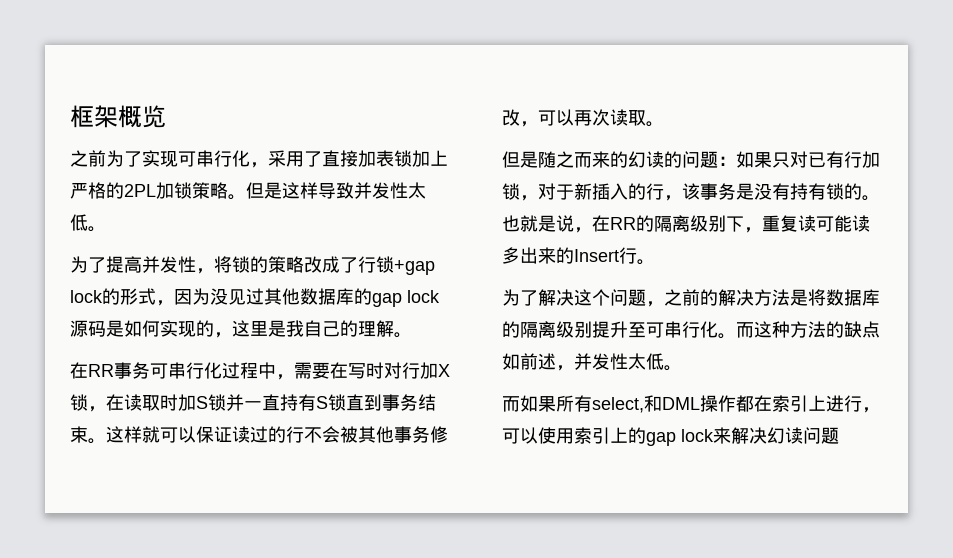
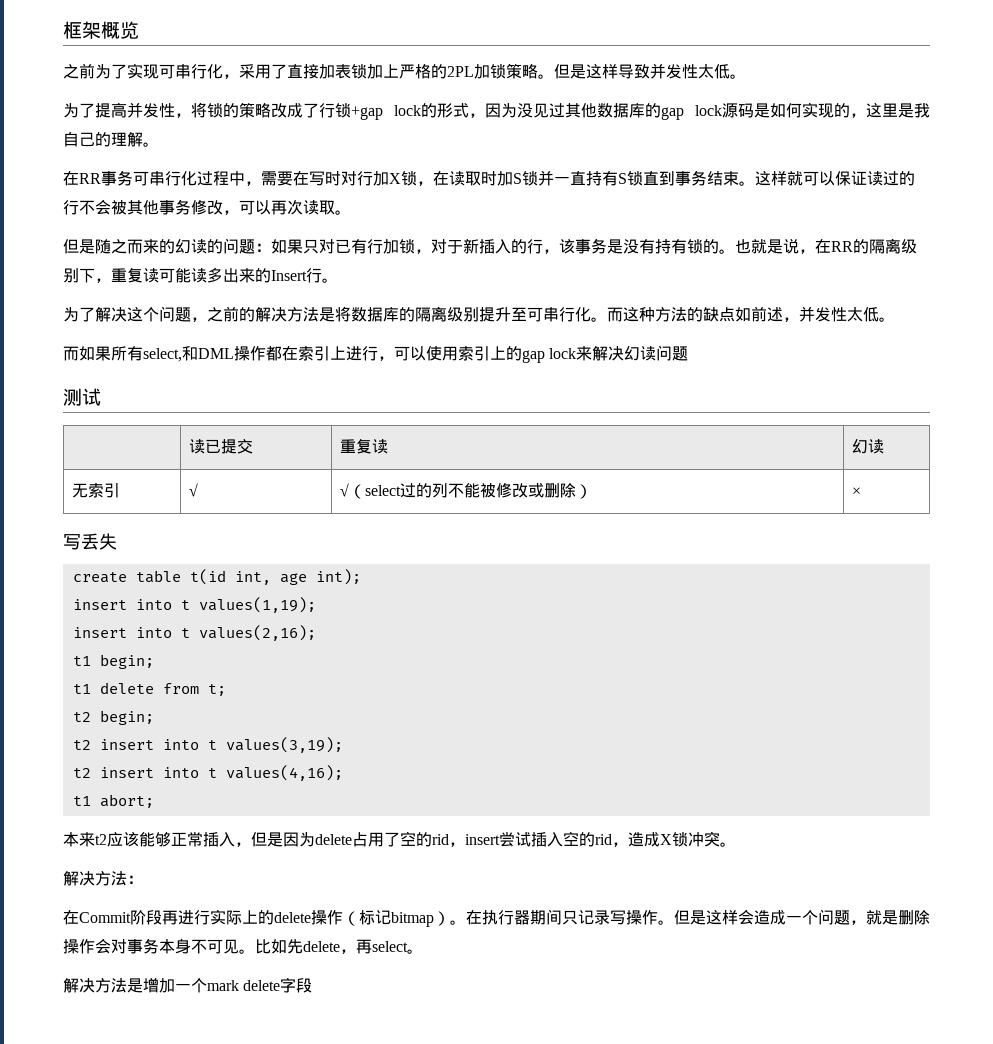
(839, 435) none -> [63,388,101,406] [188,439,253,454] [339,439,388,454] [851,439,884,454] [71,483,120,498] [188,483,198,497] [339,482,592,499] [851,487,861,496] [63,533,117,550] [72,569,361,585] [72,597,316,613] [72,625,316,641] [72,654,154,669] [72,682,226,696] [72,710,154,725] [72,737,343,753] [72,765,343,781] [72,794,154,808] [63,831,736,847] [63,871,143,886] [63,909,930,927] [63,938,423,954] [63,977,313,993] // 测试 // | 读已提交 | 重复读 | 幻读 // 无索引 | √ | √（select过的列不能被修改或删除） | × // 写丢失 // create table t(id int, age int); // insert into t values(1,19); // insert into t values(2,16); // t1 begin; // t1 delete from t; // t2 begin; // t2 insert into t values(3,19); // t2 insert into t values(4,16); // t1 abort; // 本来t2应该能够正常插入，但是因为delete占用了空的rid，insert尝试插入空的rid，造成X锁冲突。 // 解决方法： // 在Commit阶段再进行实际上的delete操作（标记bitmap）。在执行器期间只记录写操作。但是这样会造成一个问题，就是删除操作会对事务本身不可见。比如先delete，再select。 // 解决方法是增加一个mark delete字段

